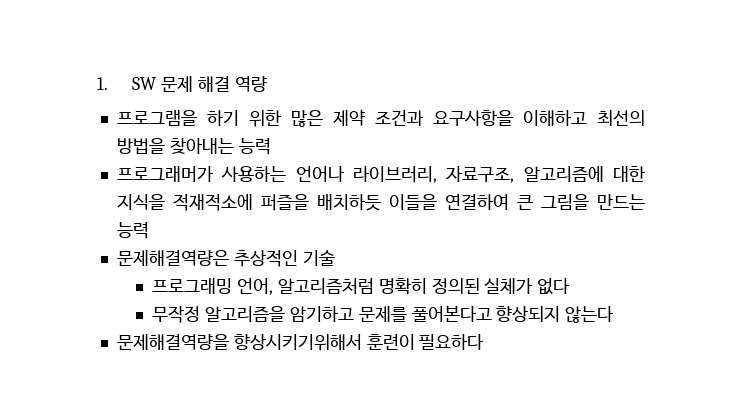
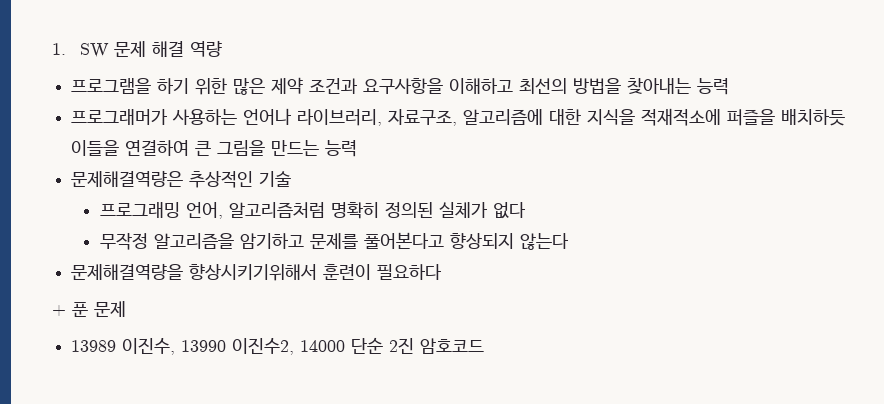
(485, 342) none -> [52,301,126,317] [71,337,485,355] // + 푼 문제 // 13989 이진수, 13990 이진수2, 14000 단순 2진 암호코드

